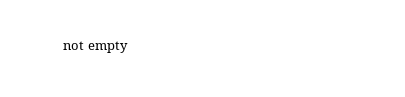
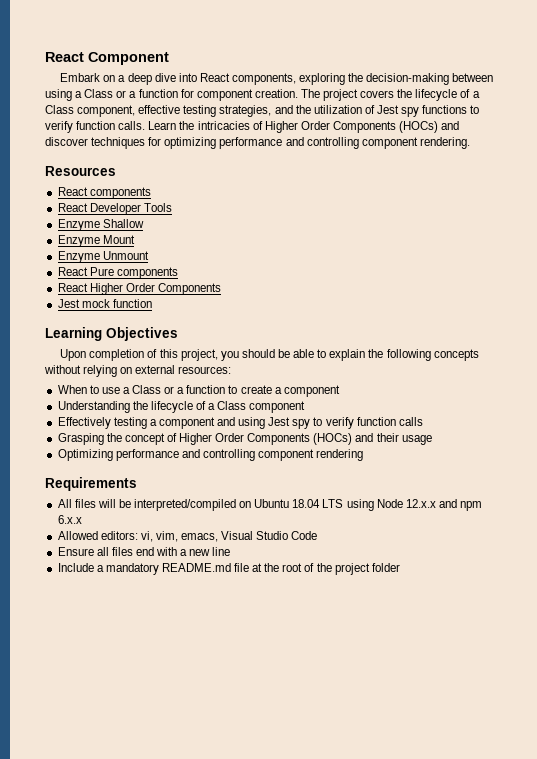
[63,41,128,53] not empty -> [45,52,169,65] [60,73,494,85] [45,89,480,101] [45,105,480,117] [45,121,460,133] [45,137,470,149] [45,166,116,176] [57,187,151,199] [57,203,172,215] [57,219,144,231] [57,235,135,247] [57,251,149,263] [57,267,178,279] [57,283,221,295] [57,299,152,308] [45,327,178,341] [60,349,479,361] [44,365,232,377] [57,385,340,397] [57,401,306,413] [57,417,423,429] [57,433,432,445] [57,449,364,461] [45,477,137,491] [57,499,483,511] [57,515,82,524] [57,531,318,542] [57,547,231,556] [57,563,400,575] React Component // Embark on a deep dive into React components, exploring the decision-making between using a Class or a function for component creation. The project covers the lifecycle of a Class component, effective testing strategies, and the utilization of Jest spy functions to verify function calls. Learn the intricacies of Higher Order Components (HOCs) and discover techniques for optimizing performance and controlling component rendering. // Resources // React components // React Developer Tools // Enzyme Shallow // Enzyme Mount // Enzyme Unmount // React Pure components // React Higher Order Components // Jest mock function // Learning Objectives // Upon completion of this project, you should be able to explain the following concepts without relying on external resources: // When to use a Class or a function to create a component // Understanding the lifecycle of a Class component // Effectively testing a component and using Jest spy to verify function calls // Grasping the concept of Higher Order Components (HOCs) and their usage // Optimizing performance and controlling component rendering // Requirements // All files will be interpreted/compiled on Ubuntu 18.04 LTS using Node 12.x.x and npm 6.x.x // Allowed editors: vi, vim, emacs, Visual Studio Code // Ensure all files end with a new line // Include a mandatory README.md file at the root of the project folder

